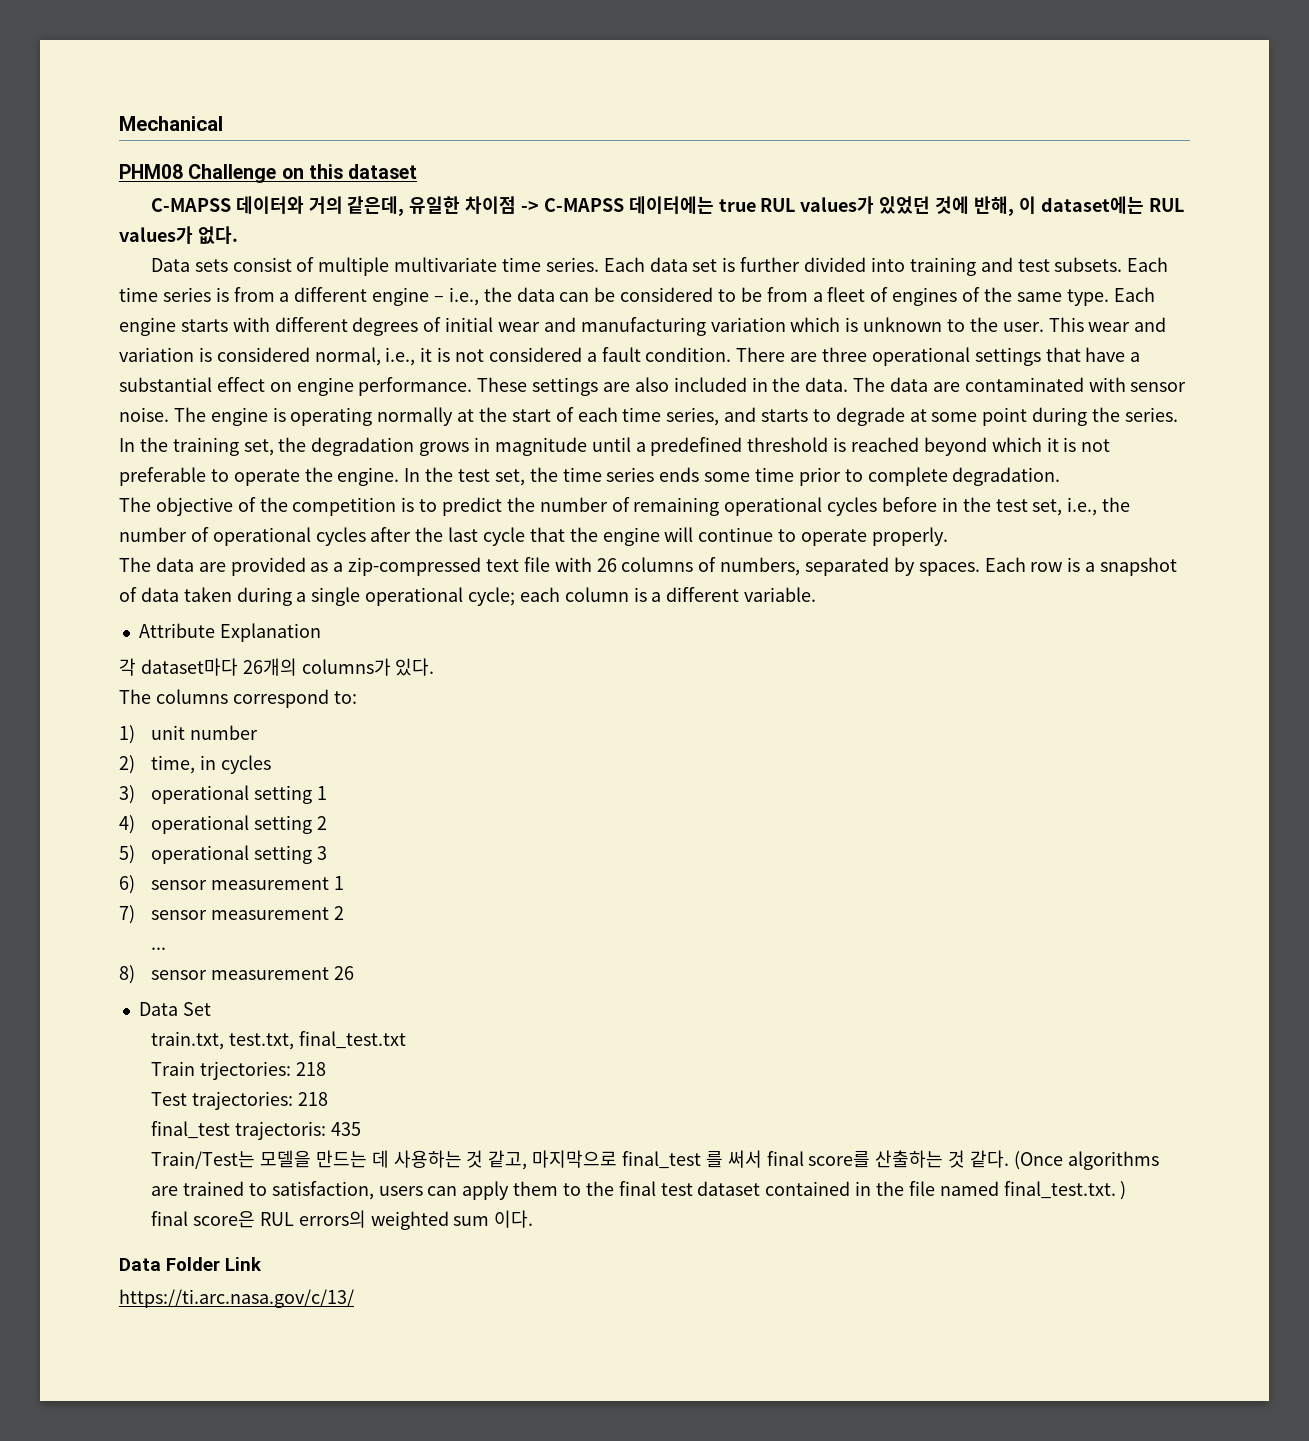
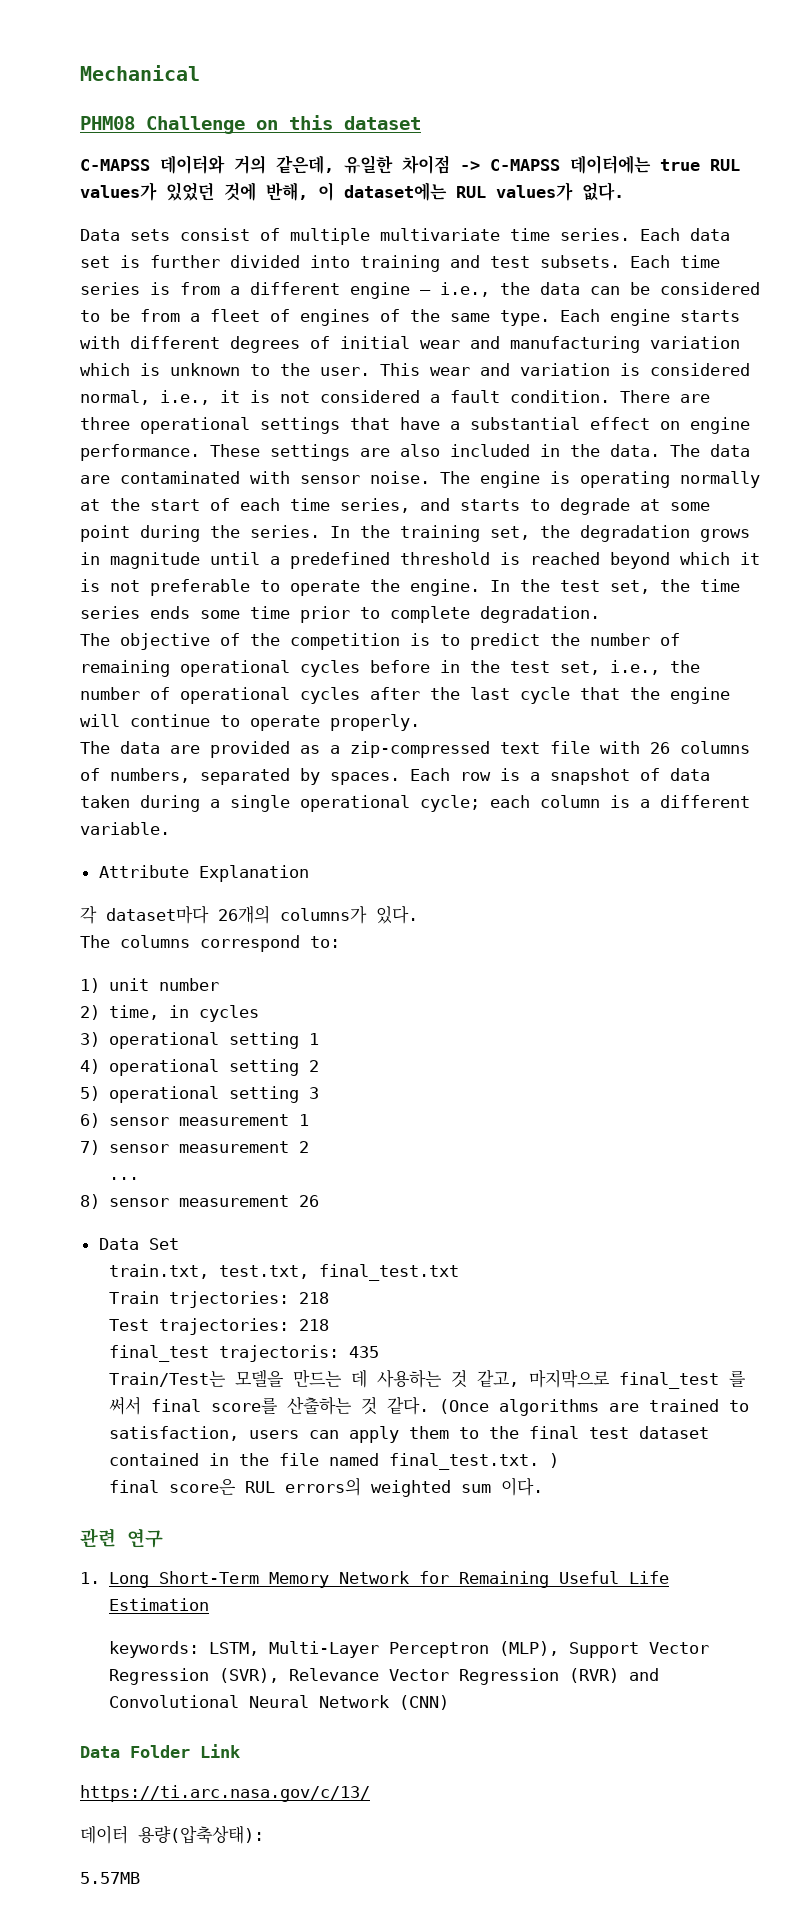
(534, 1219) none -> [80,1528,163,1548] [80,1571,669,1588] [108,1598,209,1611] [108,1641,709,1658] [108,1668,659,1685] [108,1695,449,1710] // 관련 연구 // 1. Long Short-Term Memory Network for Remaining Useful Life Estimation // keywords: LSTM, Multi-Layer Perceptron (MLP), Support Vector Regression (SVR), Relevance Vector Regression (RVR) and Convolutional Neural Network (CNN)
(354, 1298) none -> [80,1825,264,1844] [80,1872,140,1884] // 데이터 용량(압축상태): // 5.57MB

